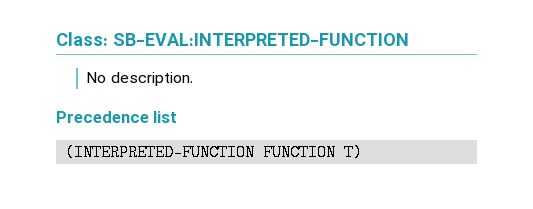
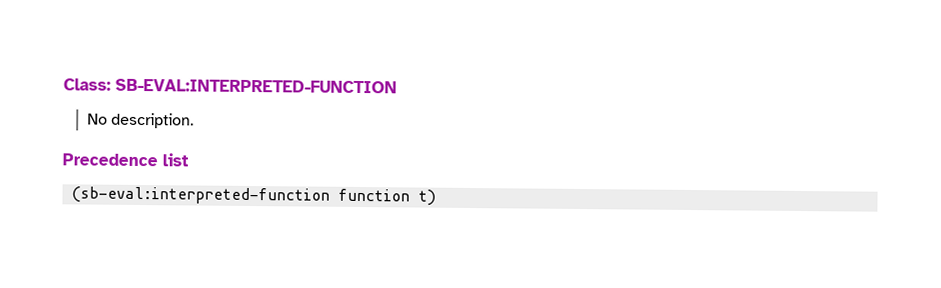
[65,144,364,161] (INTERPRETED-FUNCTION FUNCTION T) -> [71,186,437,206] (sb-eval:interpreted-function function t)

